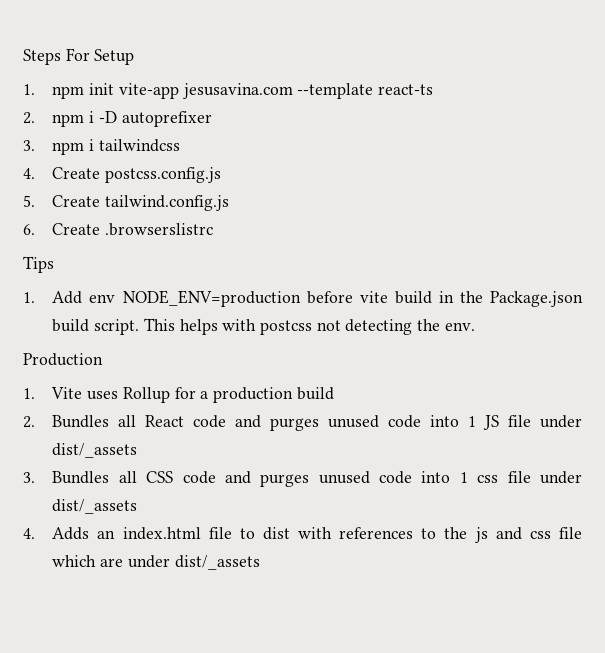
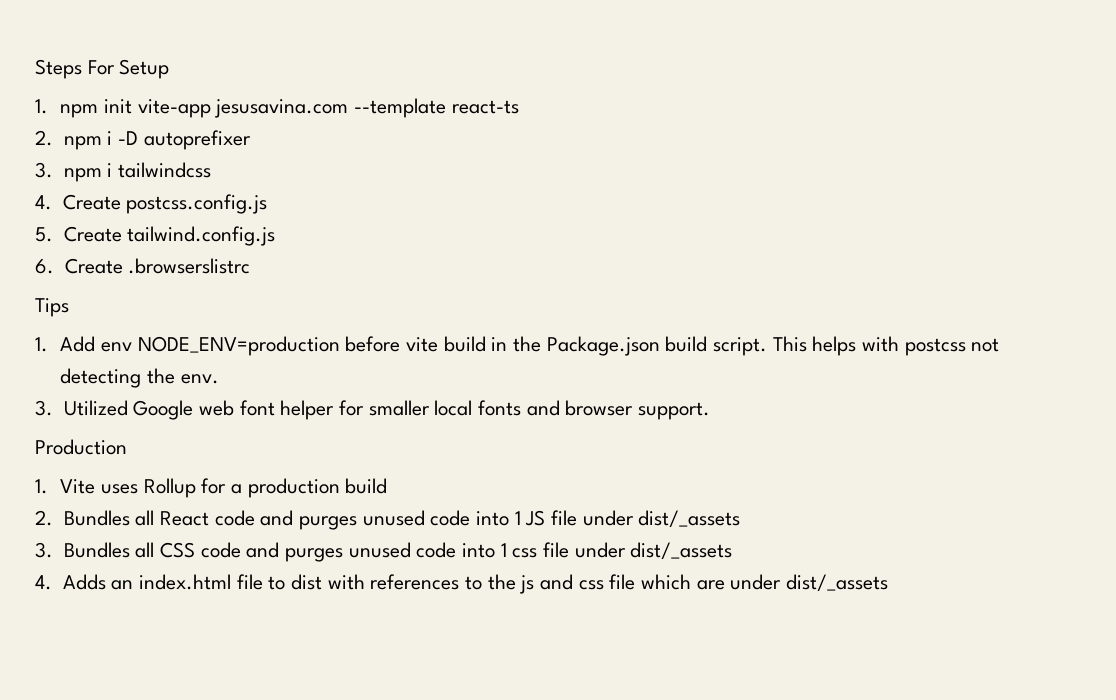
(475, 326) none -> [35,400,710,420] // 3. Utilized Google web font helper for smaller local fonts and browser support.

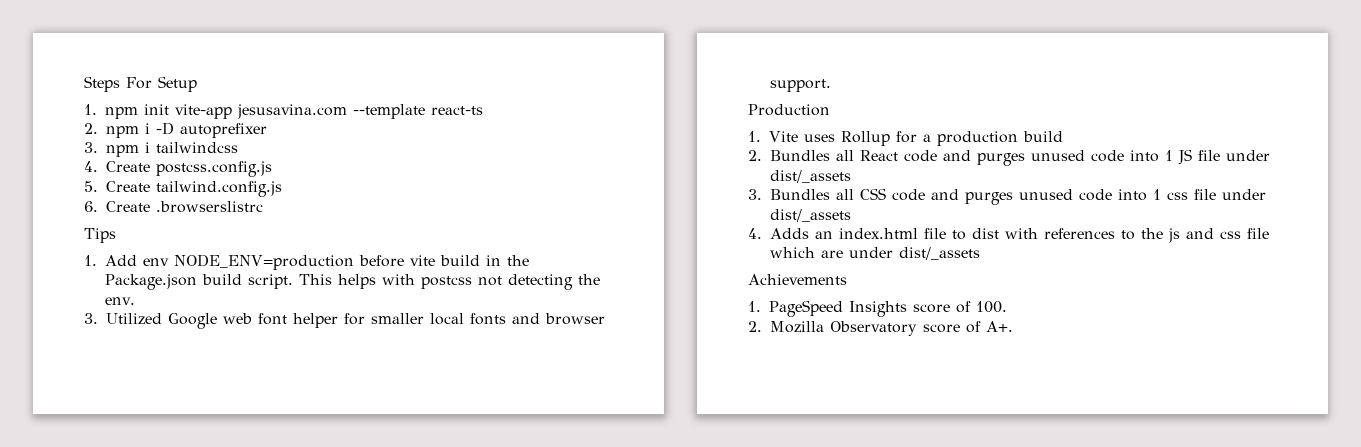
(888, 583) none -> [748,274,847,285] [748,300,1007,317] [748,321,1013,336] // Achievements // 1. PageSpeed Insights score of 100. // 2. Mozilla Observatory score of A+.

